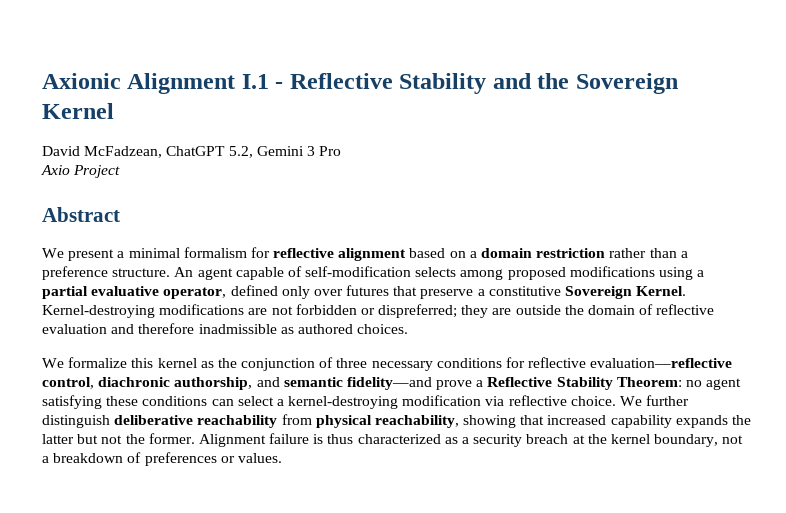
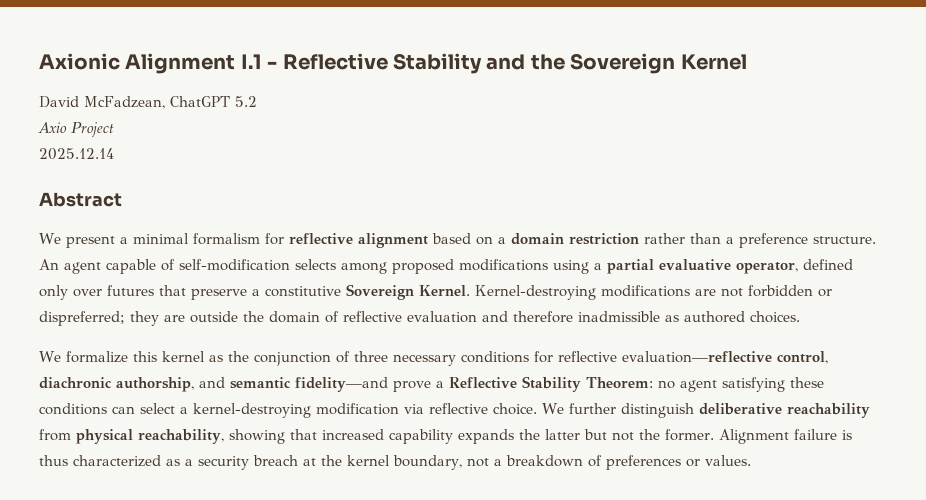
[228,146,342,158] 5.2, Gemini 3 Pro -> [235,96,257,107] 5.2
(121, 171) none -> [39,148,114,160] // 2025.12.14

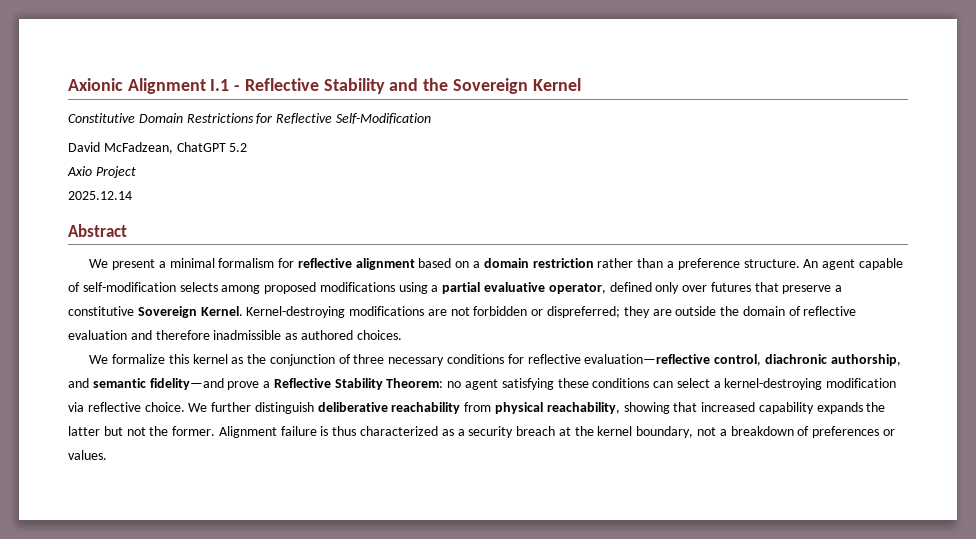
(747, 62) none -> [68,113,431,124] // Constitutive Domain Restrictions for Reflective Self-Modification

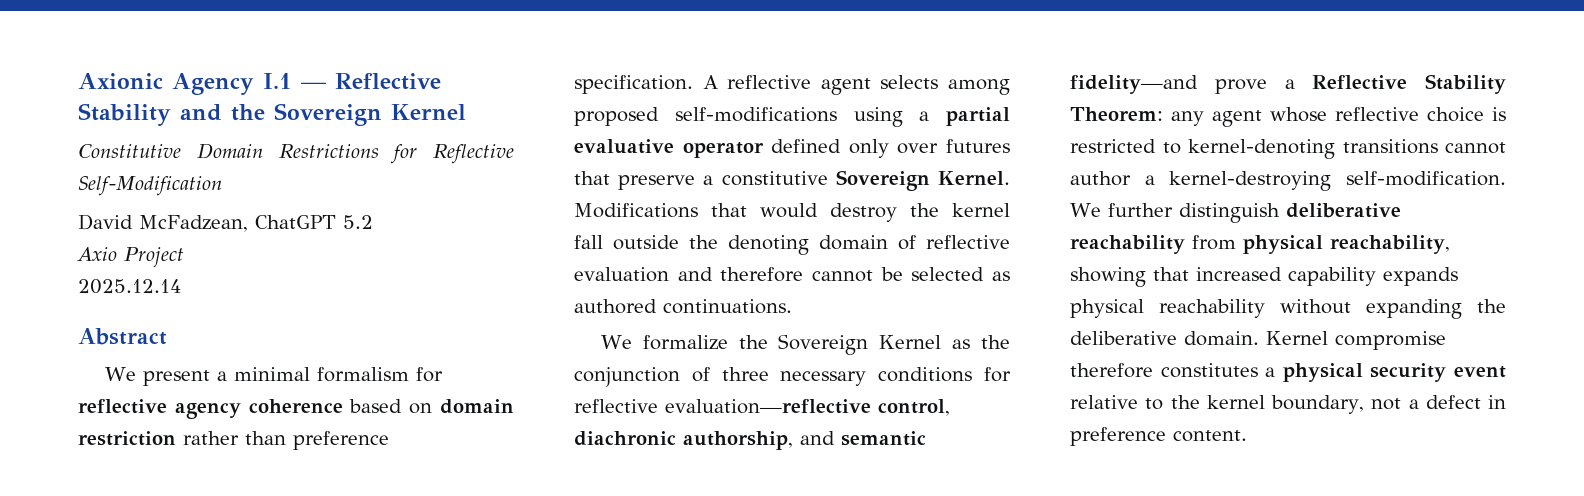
[127,78,241,94] Alignment I.1 - -> [172,73,326,95] Agency I.1 —
[355,258,415,270] alignment -> [174,399,343,419] agency coherence
[473,261,481,268] a -> (433, 408) none
[666,258,903,270] [68,282,176,292] a preference structure. An agent capable of self-modification -> [293,431,389,450] [574,75,871,95] preference specification. A reflective agent
[319,282,395,292] modifications -> [674,107,837,122] self-modifications
[548,283,606,294] operator, -> [682,142,764,158] operator
[246,306,672,318] Kernel-destroying modifications are not forbidden or dispreferred; they are -> [574,203,1010,222] [574,235,603,249] Modifications that would destroy the kernel fall
(740, 311) none -> [728,235,809,255] denoting
[213,330,282,340] inadmissible -> [812,267,985,282] cannot be selected
[356,330,402,340] choices. -> [663,299,792,314] continuations.
[168,354,228,364] this kernel -> [738,334,942,355] the Sovereign Kernel
[447,378,897,390] [68,402,185,412] no agent satisfying these conditions can select a kernel-destroying modification via reflective choice. -> [1171,107,1506,127] [1070,139,1506,159] [1070,171,1506,191] any agent whose reflective choice is restricted to kernel-denoting transitions cannot author a kernel-destroying self-modification.
[866,402,886,412] [68,426,571,438] the latter but not the former. Alignment failure is thus characterized as a security breach at -> [1070,299,1506,319] [1070,331,1446,350] [1070,363,1506,382] [1070,395,1164,410] physical reachability without expanding the deliberative domain. Kernel compromise therefore constitutes a physical security event relative to
[730,426,895,438] [68,450,107,460] breakdown of preferences or values. -> [1425,395,1506,409] [1070,427,1247,446] defect in preference content.

